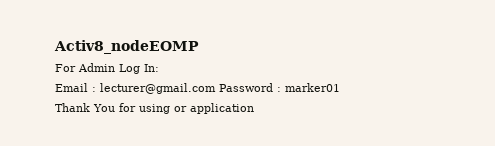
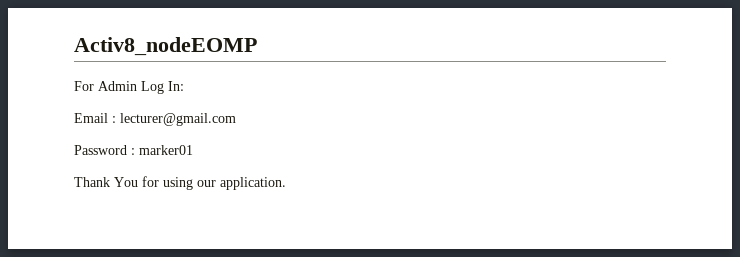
(216, 88) none -> (236, 119) //
[174,103,254,114] or application -> [197,177,286,190] our application.

